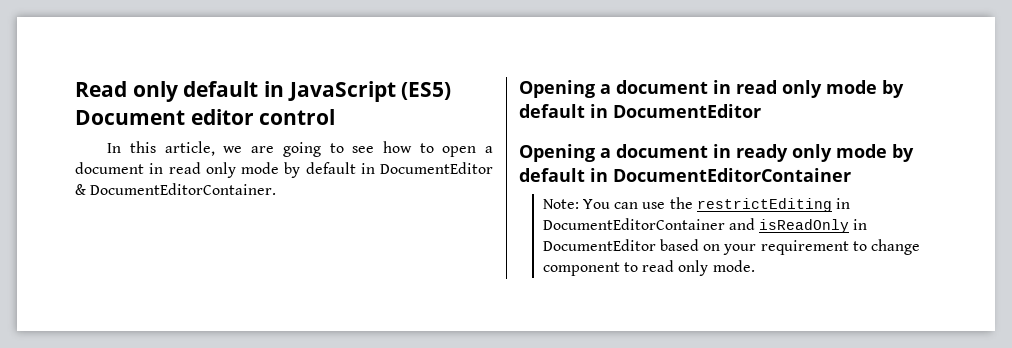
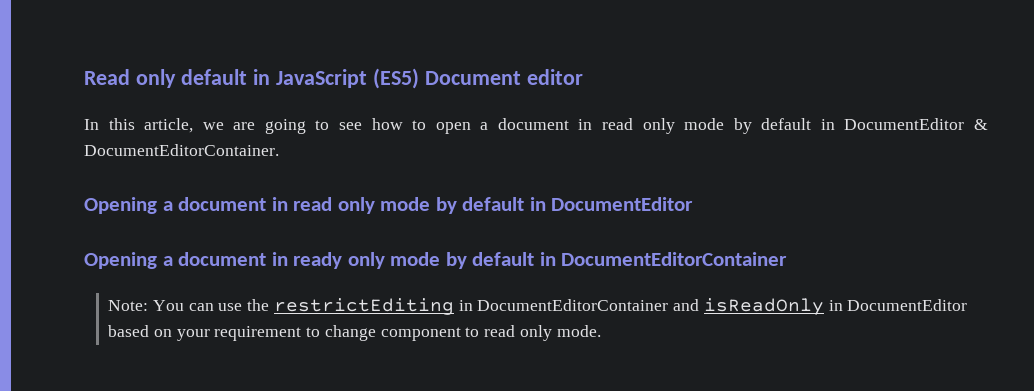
[259,109,336,125] control -> (583, 77) none

